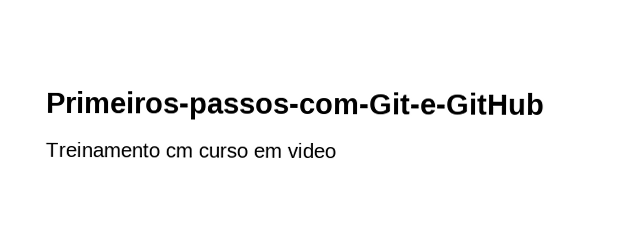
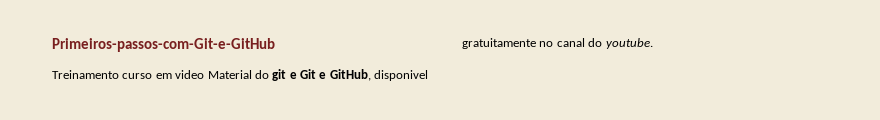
[165,146,193,158] cm -> (119, 74) none
(336, 150) none -> [207,69,429,81] [462,38,653,49] Material do git e Git e GitHub, disponivel gratuitamente no canal do youtube.

